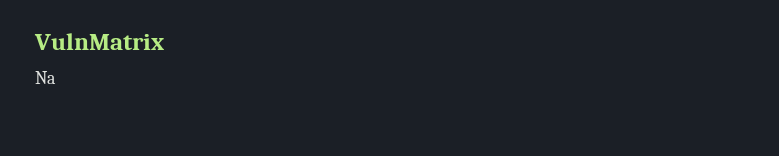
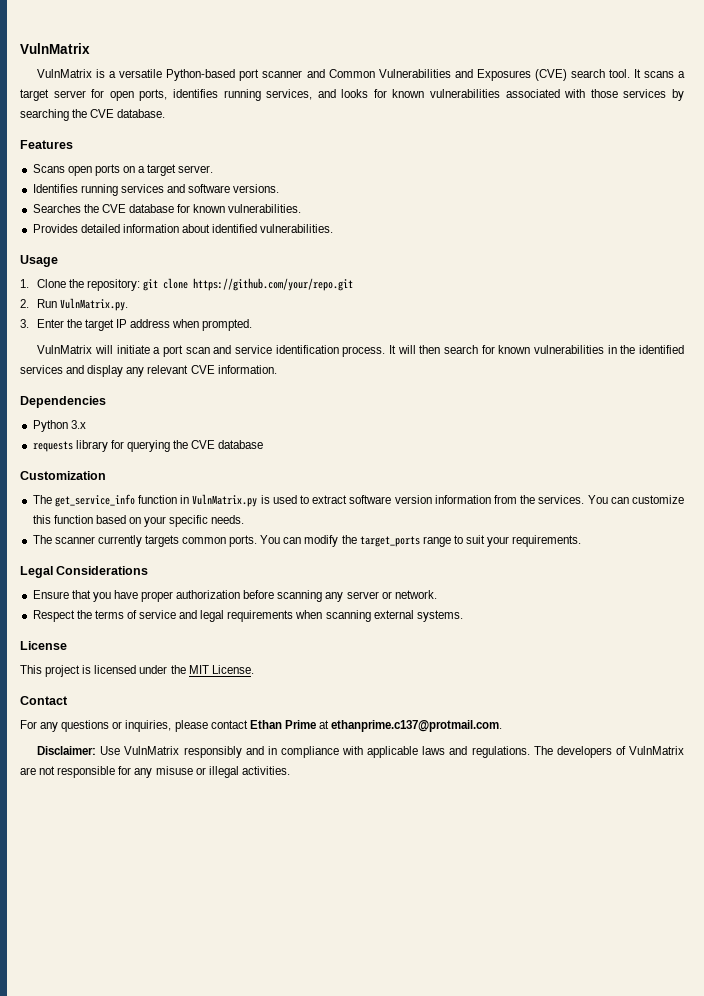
[35,71,56,84] Na -> [37,69,685,81] [20,89,684,101] [20,109,166,121] [20,140,73,149] [32,164,214,176] [32,184,280,196] [32,204,302,213] [32,224,334,233] [20,255,58,267] [20,278,354,291] [20,298,128,311] [20,319,253,331] [37,345,684,357] [20,365,277,377] [20,396,106,408] [32,420,86,432] [32,440,264,452] [20,471,106,480] [32,494,684,507] [32,515,245,527] [32,535,582,547] [20,566,149,578] [32,590,437,602] [32,610,463,622] [20,641,67,650] [20,665,254,677] [20,696,68,705] [20,720,503,732] [37,746,684,758] [20,766,290,778] VulnMatrix is a versatile Python-based port scanner and Common Vulnerabilities and Exposures (CVE) search tool. It scans a target server for open ports, identifies running services, and looks for known vulnerabilities associated with those services by searching the CVE database. // Features // Scans open ports on a target server. // Identifies running services and software versions. // Searches the CVE database for known vulnerabilities. // Provides detailed information about identified vulnerabilities. // Usage // 1. Clone the repository: git clone https://github.com/your/repo.git // 2. Run VulnMatrix.py. // 3. Enter the target IP address when prompted. // VulnMatrix will initiate a port scan and service identification process. It will then search for known vulnerabilities in the identified services and display any relevant CVE information. // Dependencies // Python 3.x // requests library for querying the CVE database // Customization // The get_service_info function in VulnMatrix.py is used to extract software version information from the services. You can customize this function based on your specific needs. // The scanner currently targets common ports. You can modify the target_ports range to suit your requirements. // Legal Considerations // Ensure that you have proper authorization before scanning any server or network. // Respect the terms of service and legal requirements when scanning external systems. // License // This project is licensed under the MIT License. // Contact // For any questions or inquiries, please contact Ethan Prime at ethanprime.c137@protmail.com. // Disclaimer: Use VulnMatrix responsibly and in compliance with applicable laws and regulations. The developers of VulnMatrix are not responsible for any misuse or illegal activities.

